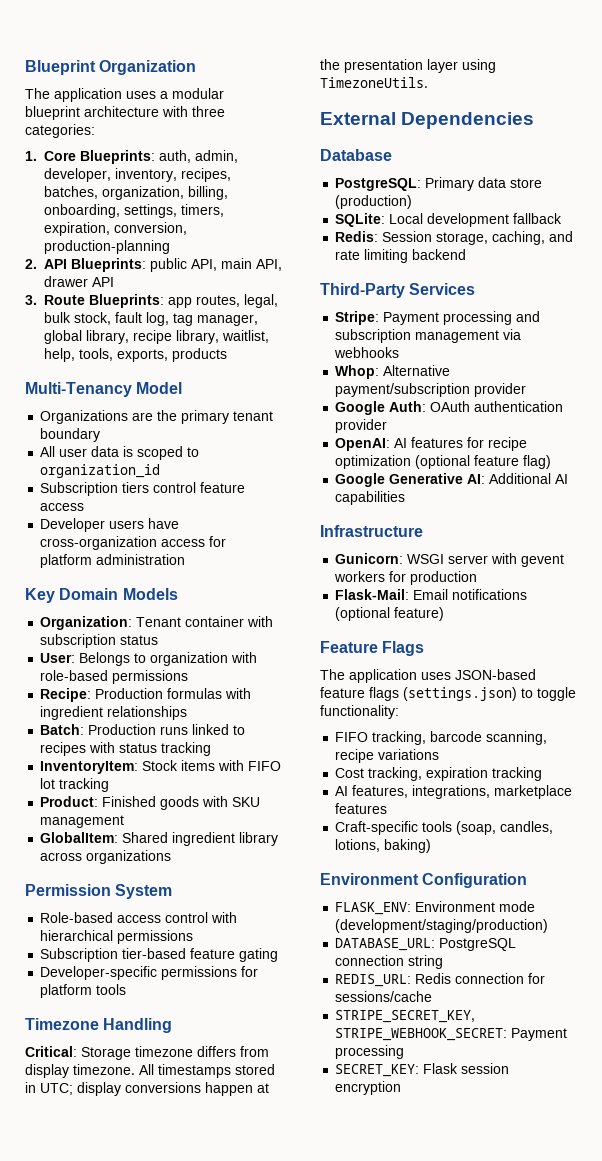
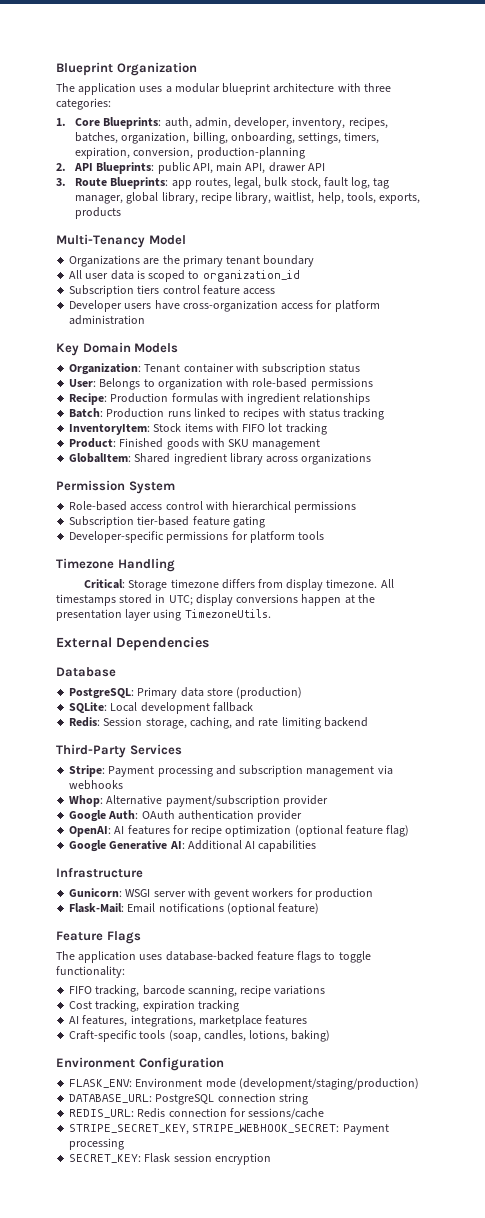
[455,669,536,680] JSON-based -> [165,951,254,961] database-backed
[403,687,517,701] (settings.json) -> (322, 957) none

